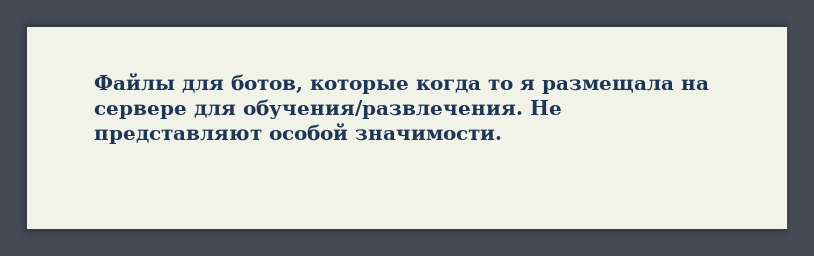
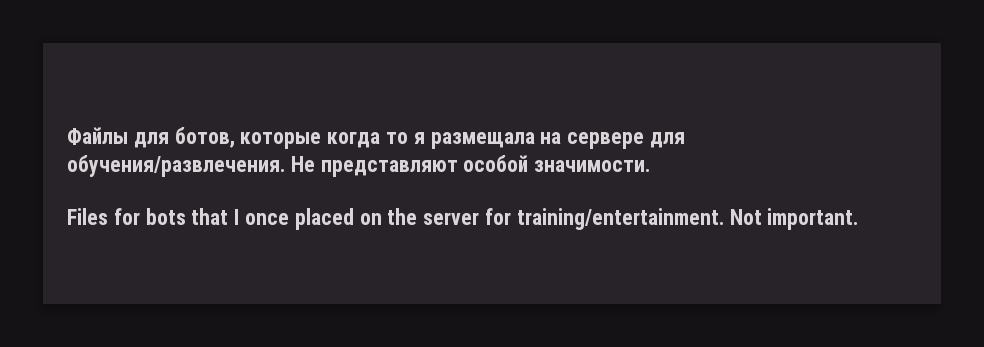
(502, 135) none -> [67,208,859,230] // Files for bots that I once placed on the server for training/entertainment. Not important.

